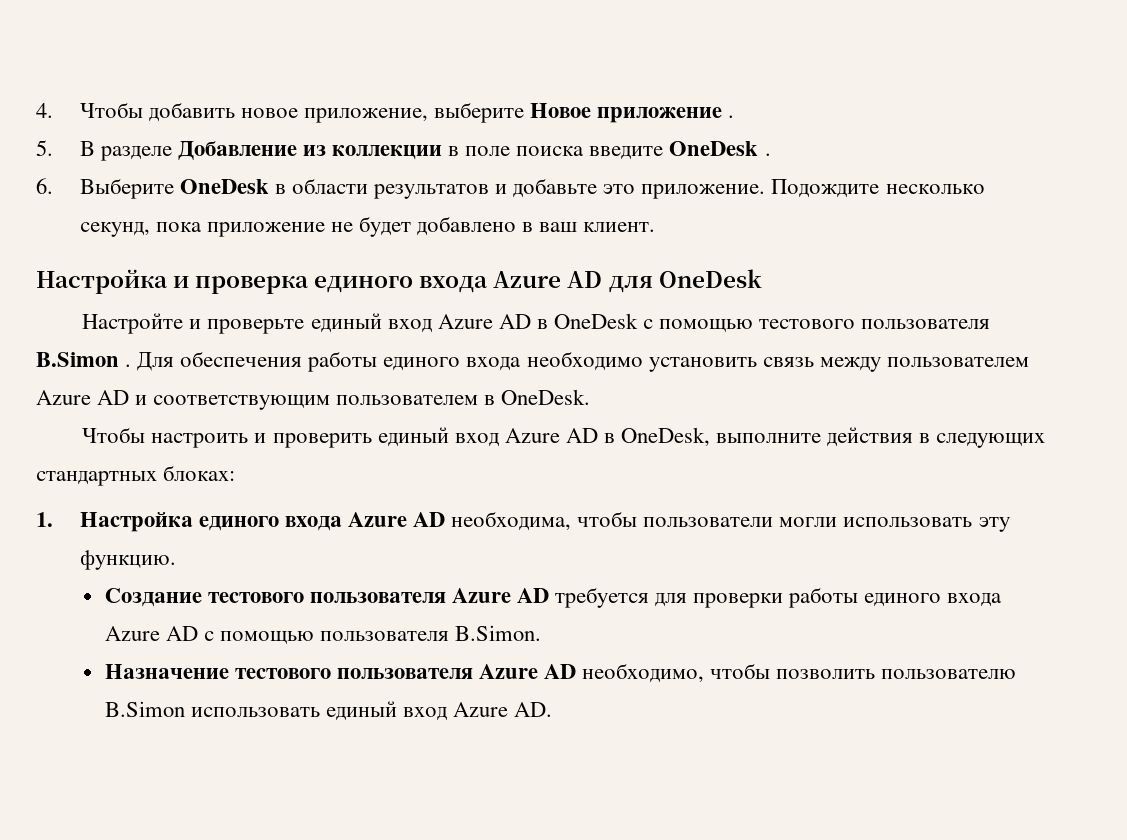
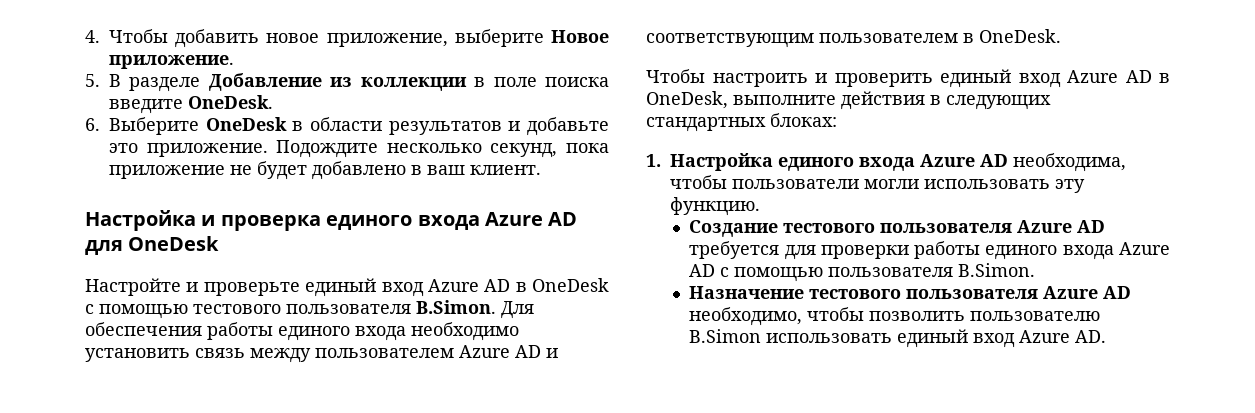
[597,107,735,123] приложение . -> [109,55,234,69] приложение.
[669,141,771,156] OneDesk . -> [188,95,273,109] OneDesk.
[36,352,132,367] B.Simon . -> [416,300,496,314] B.Simon.

